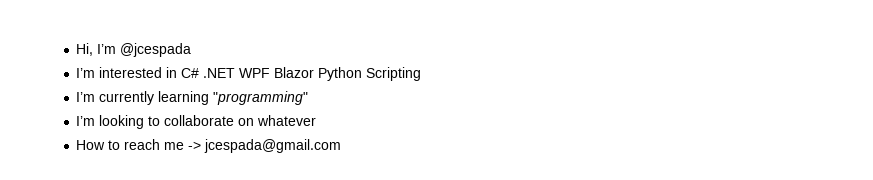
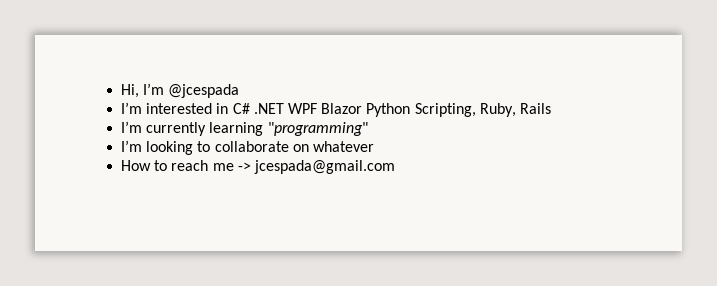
[366,67,422,81] Scripting -> [414,103,551,117] Scripting, Ruby, Rails

